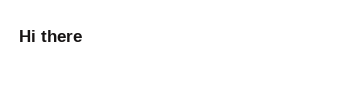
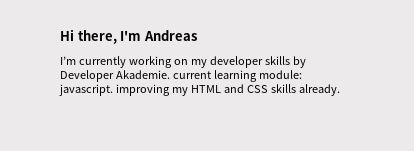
[41,30,82,42] there -> [77,30,197,44] [60,56,306,68] [60,70,302,82] [59,84,340,96] there, I'm Andreas // I’m currently working on my developer skills by Developer Akademie. current learning module: javascript. improving my HTML and CSS skills already.

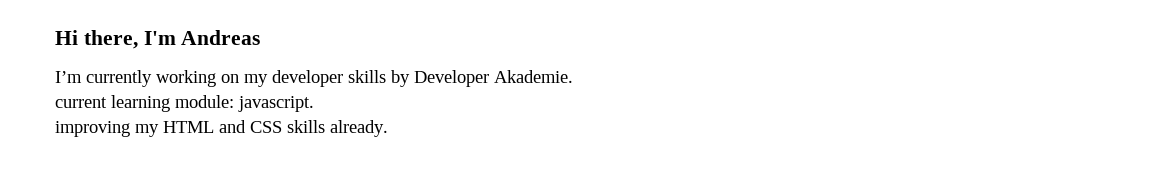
(170, 74) none -> (573, 76) //
(113, 90) none -> (314, 104) //

